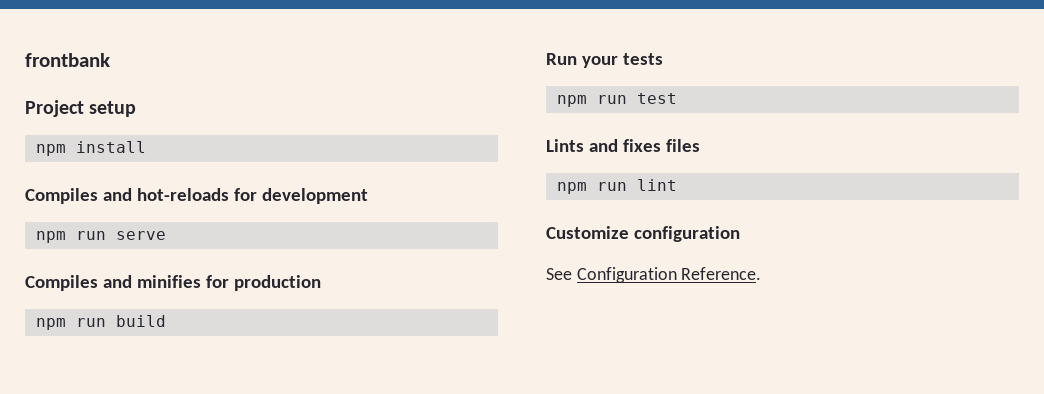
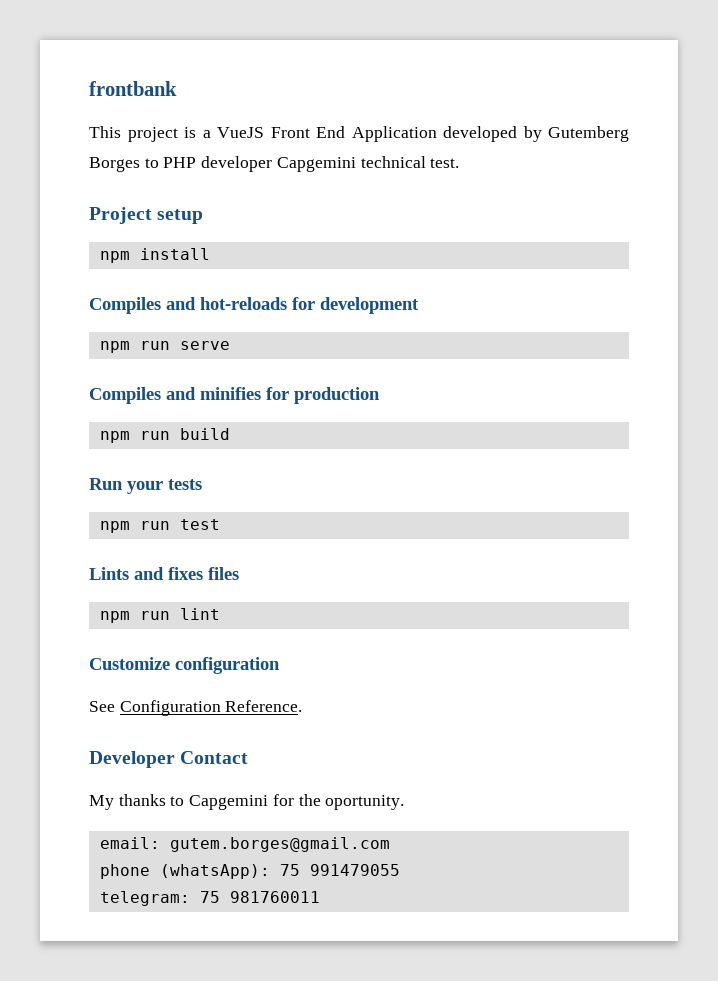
(110, 60) none -> [89,126,629,142] [89,156,460,172] // This project is a VueJS Front End Application developed by Gutemberg Borges to PHP developer Capgemini technical test.
(762, 273) none -> [89,751,249,768] [89,794,405,810] [99,837,390,852] [99,864,400,879] [99,891,320,906] // Developer Contact // My thanks to Capgemini for the oportunity. // email: gutem.borges@gmail.com // phone (whatsApp): 75 991479055 // telegram: 75 981760011

